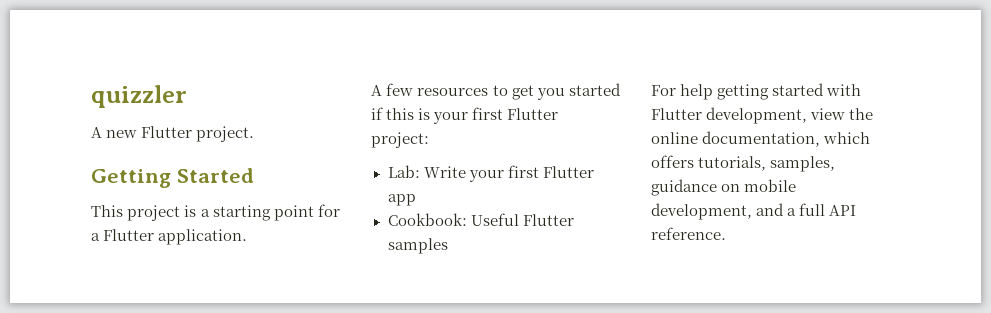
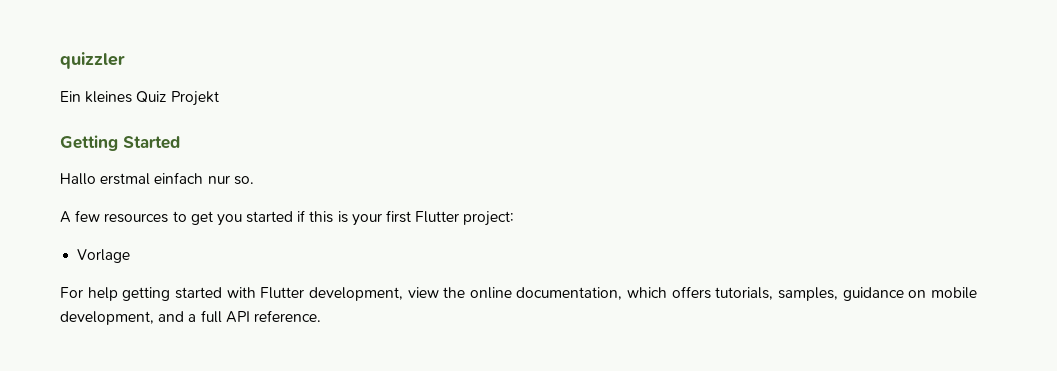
[91,126,255,142] [91,168,254,188] [91,204,340,221] [91,229,248,245] A new Flutter project. // Getting Started // This project is a starting point for a Flutter application. -> [60,91,219,106] [60,135,180,151] [60,172,254,185] Ein kleines Quiz Projekt // Getting Started // Hallo erstmal einfach nur so.
[387,165,594,182] [387,194,416,206] [387,213,574,226] [387,238,448,254] Lab: Write your first Flutter app // Cookbook: Useful Flutter samples -> [77,249,131,263] Vorlage

